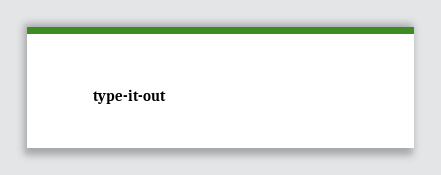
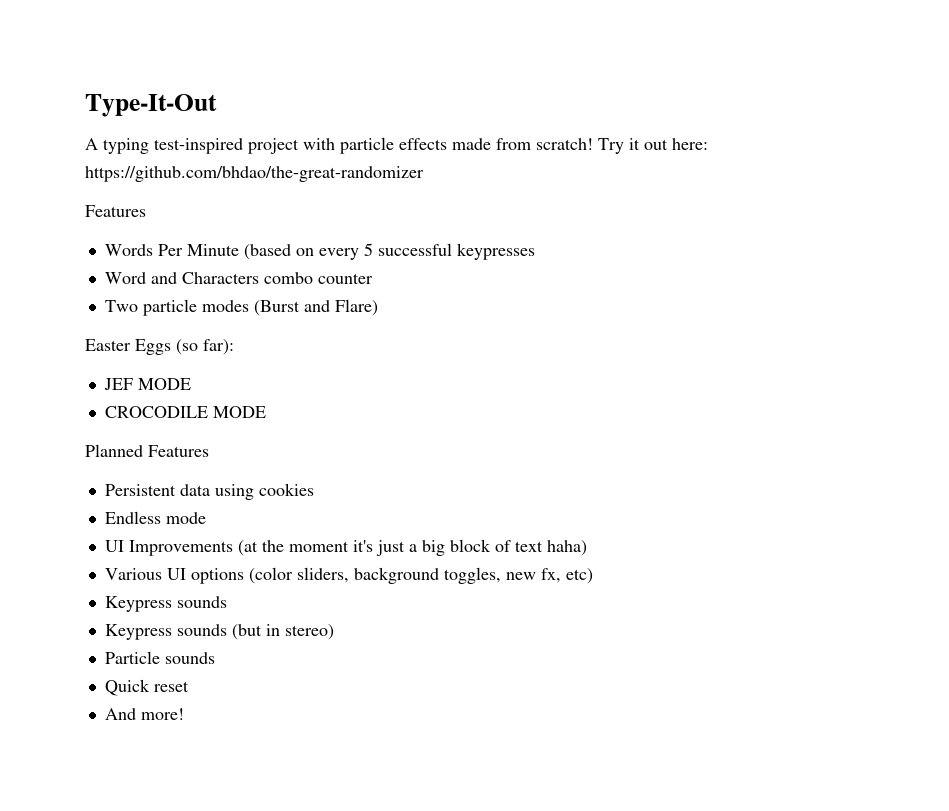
[93,89,166,104] type-it-out -> [85,94,217,117] [85,137,708,154] [85,166,424,182] [85,205,146,217] [104,243,535,260] [104,272,373,284] [104,299,378,316] [85,339,234,355] [103,378,191,390] [104,406,266,418] [85,444,209,457] [104,483,314,500] [104,511,206,524] [104,539,587,556] [104,567,593,584] [104,596,227,612] [104,624,334,640] [104,651,215,664] [104,679,189,696] [104,708,184,720] Type-It-Out // A typing test-inspired project with particle effects made from scratch! Try it out here: https://github.com/bhdao/the-great-randomizer // Features // Words Per Minute (based on every 5 successful keypresses // Word and Characters combo counter // Two particle modes (Burst and Flare) // Easter Eggs (so far): // JEF MODE // CROCODILE MODE // Planned Features // Persistent data using cookies // Endless mode // UI Improvements (at the moment it's just a big block of text haha) // Various UI options (color sliders, background toggles, new fx, etc) // Keypress sounds // Keypress sounds (but in stereo) // Particle sounds // Quick reset // And more!

